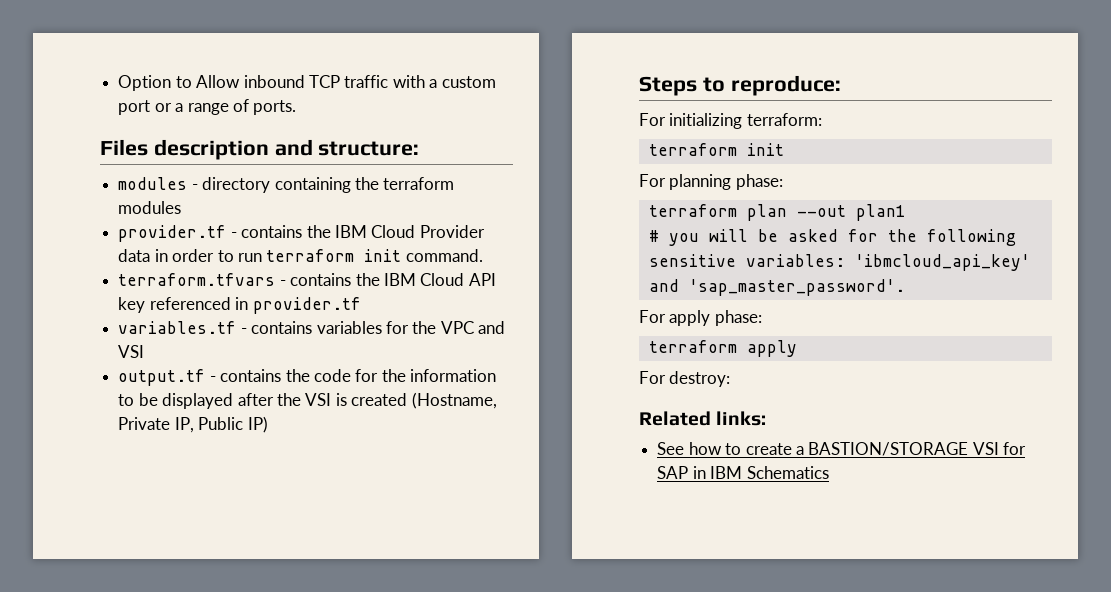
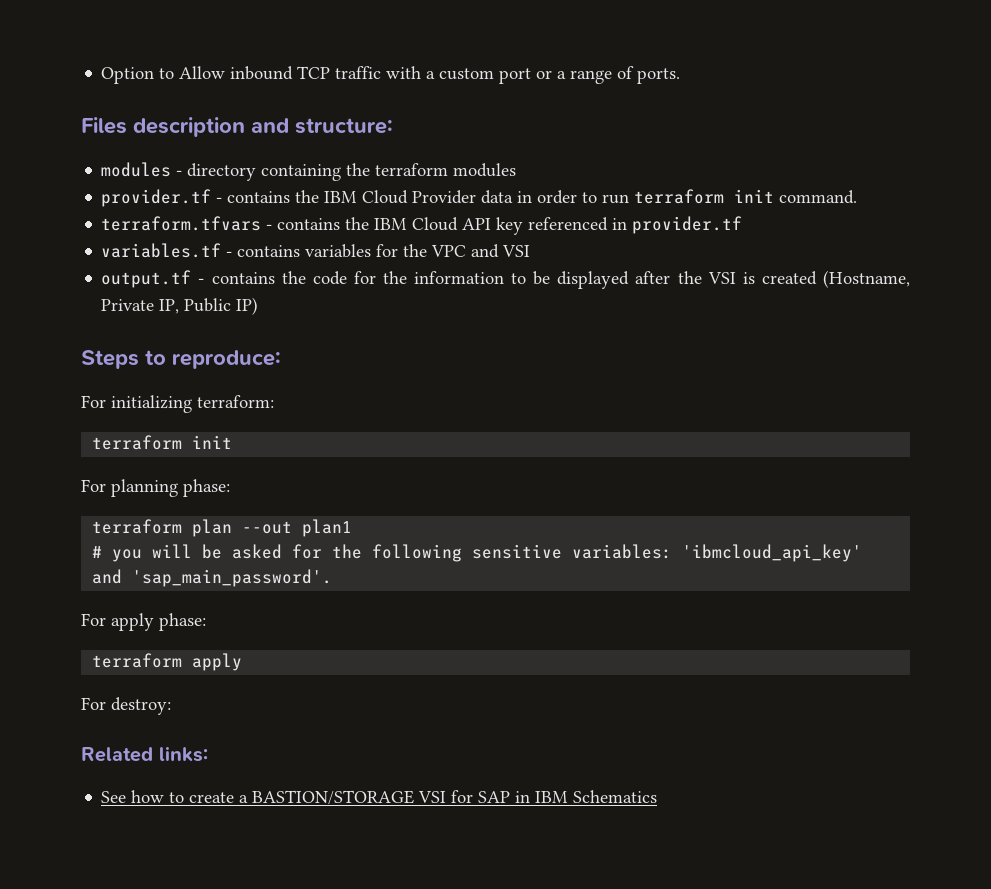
[688,279,905,296] 'sap_master_password'. -> [132,569,333,587] 'sap_main_password'.

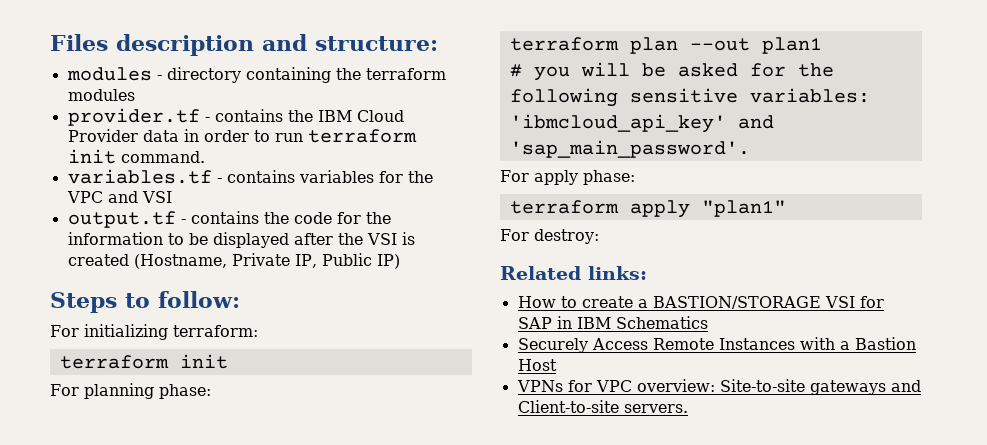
[101,66,681,84] Option to Allow inbound TCP traffic with a custom port or a range of ports. // -> (50, 42) none
[101,216,743,235] // terraform.tfvars - contains the IBM Cloud API key referenced in provider.tf -> (205, 157) none
[172,350,281,369] reproduce: -> [158,291,240,308] follow:
(243, 662) none -> [701,200,786,217] "plan1"
[101,790,165,803] See how -> [517,296,556,308] How
(658, 796) none -> [517,337,916,353] [517,359,557,371] [516,379,921,395] [517,400,688,413] // Securely Access Remote Instances with a Bastion Host // VPNs for VPC overview: Site-to-site gateways and Client-to-site servers.

